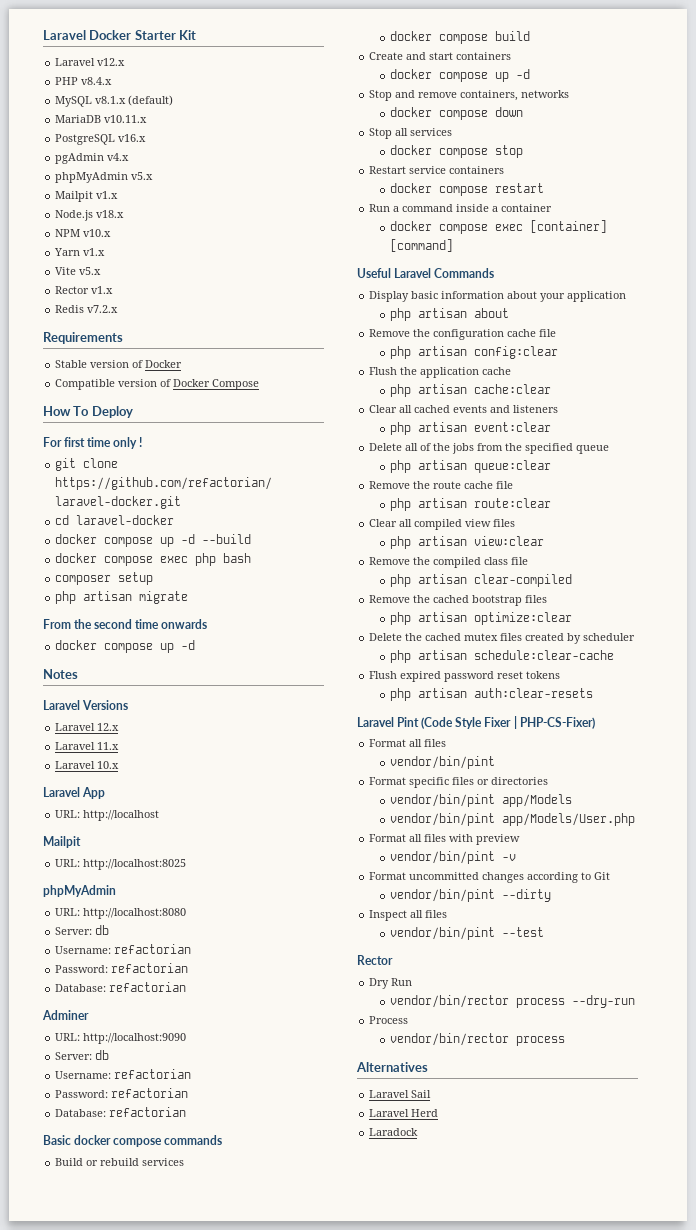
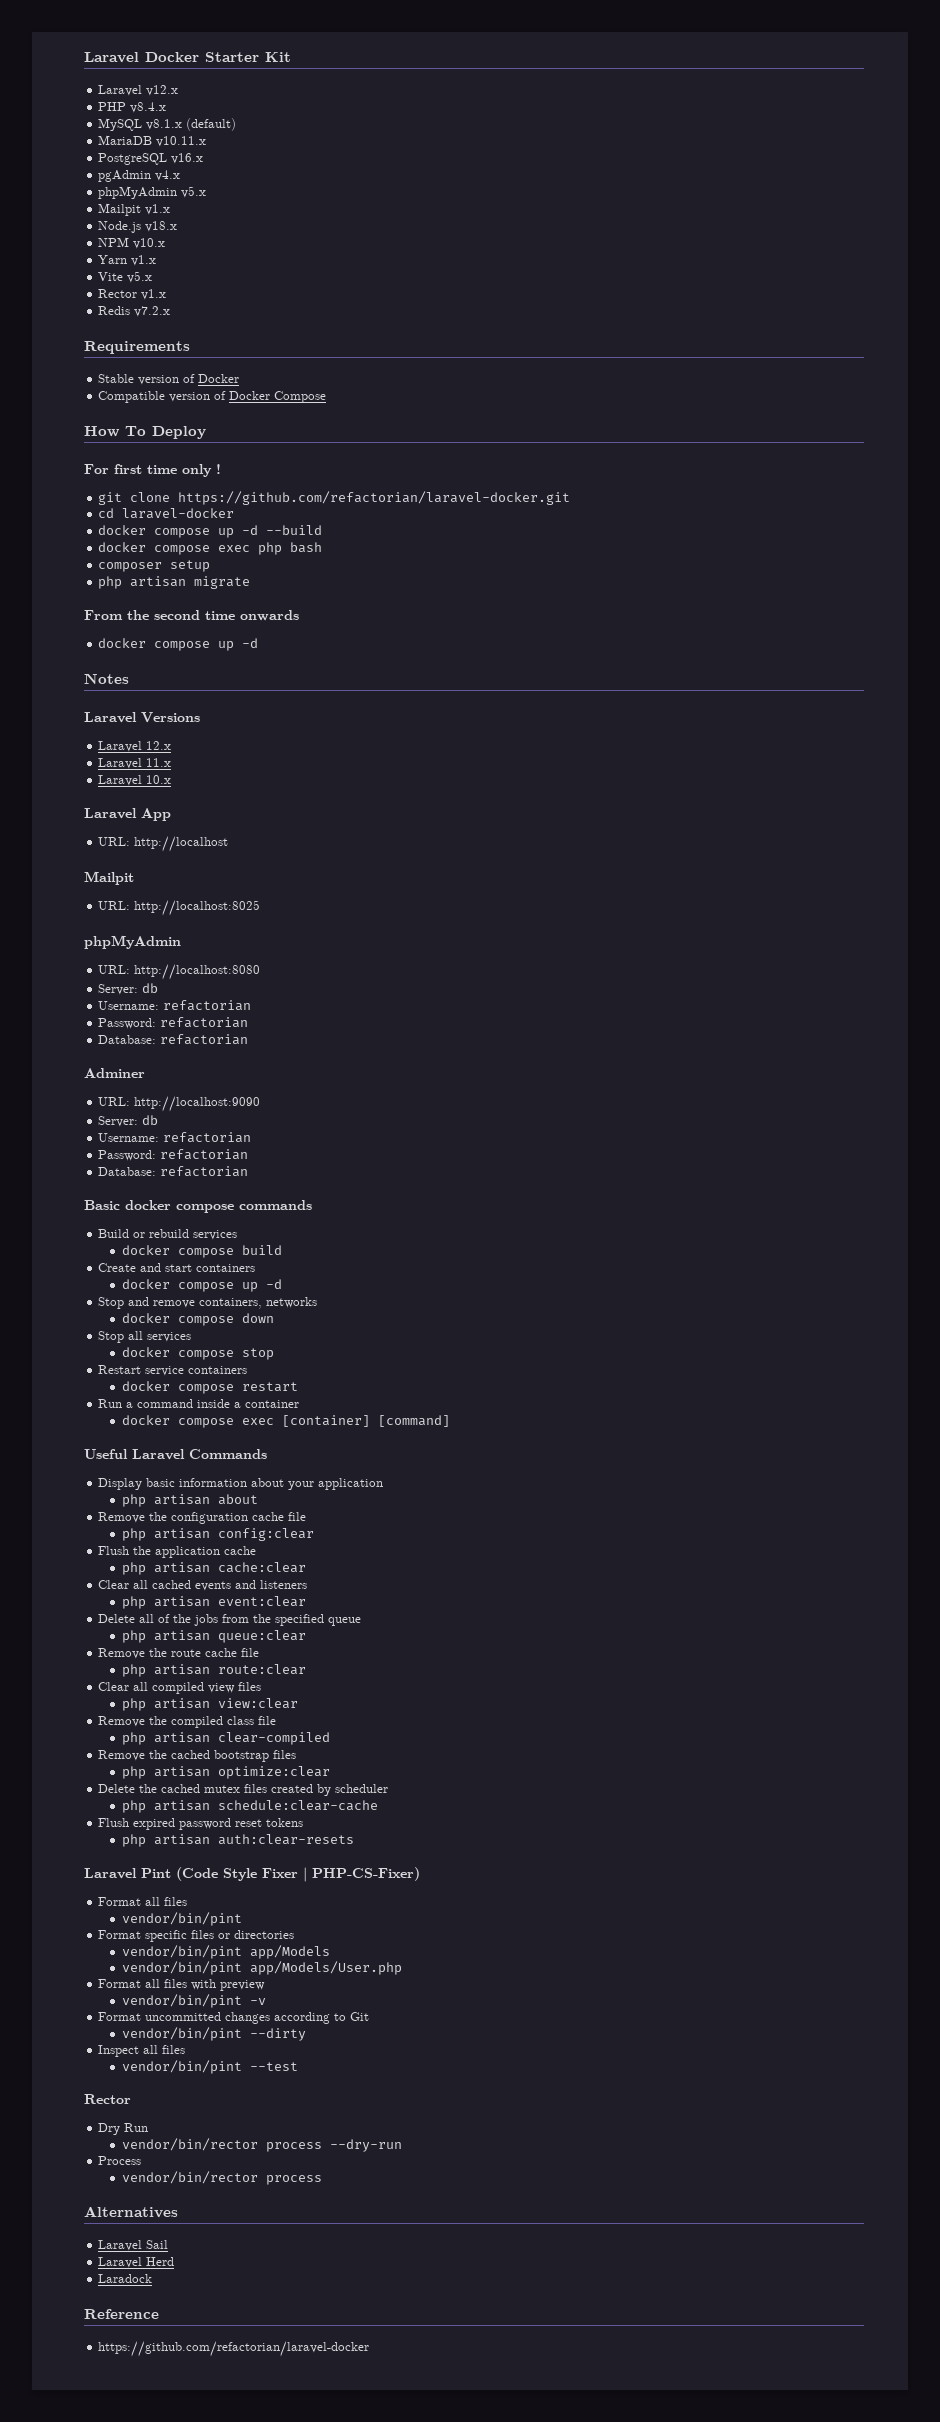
(419, 1132) none -> [84,2309,159,2319] [98,2341,370,2357] // Reference // https://github.com/refactorian/laravel-docker

